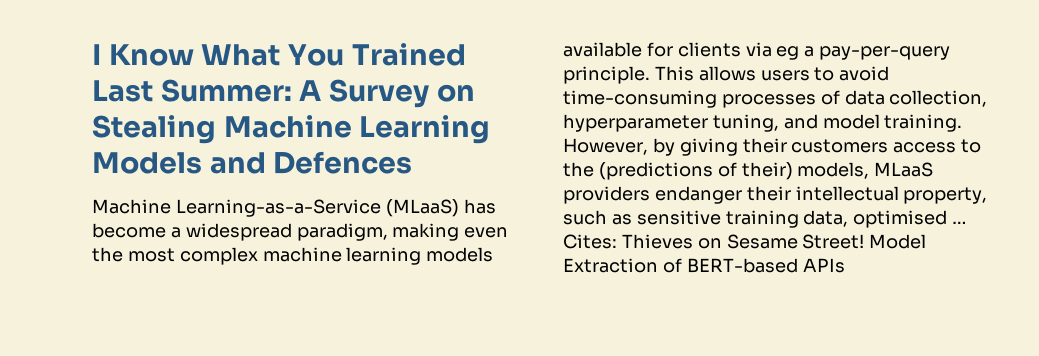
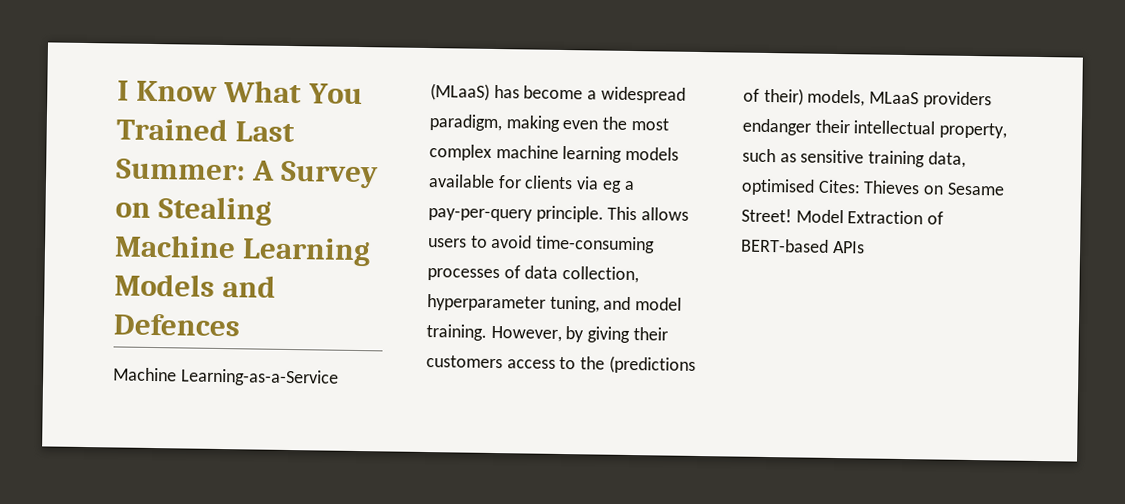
[952,221,968,224] … -> (815, 187) none

